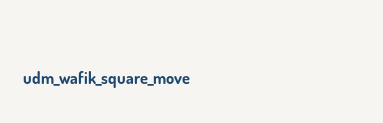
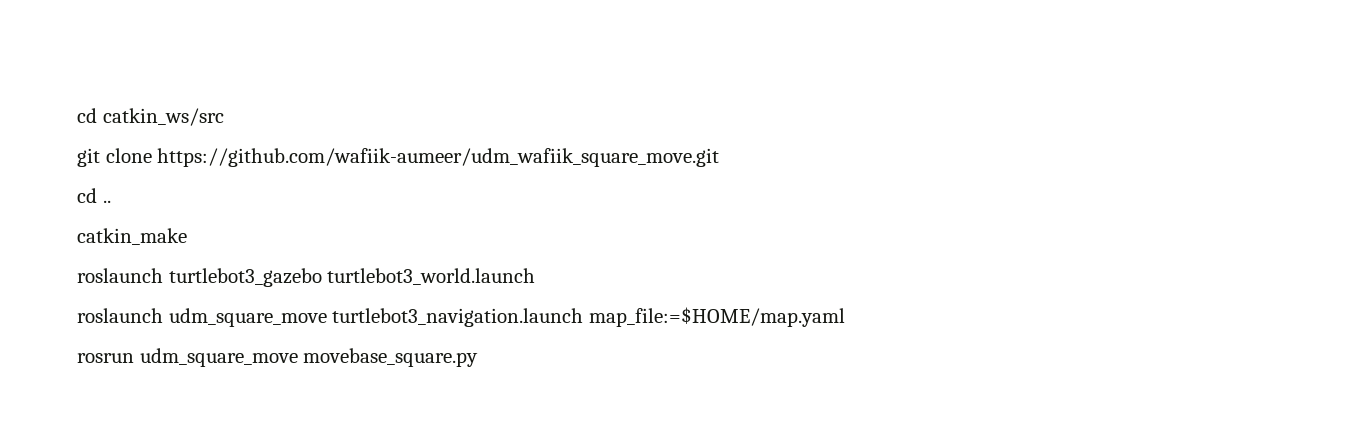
[23,71,190,88] udm_wafik_square_move -> [77,108,224,126] [77,148,720,167] [77,188,111,203] [77,228,187,245] [77,268,536,287] [77,307,845,327] [77,348,479,367] cd catkin_ws/src // git clone https://github.com/wafiik-aumeer/udm_wafiik_square_move.git // cd .. // catkin_make // roslaunch turtlebot3_gazebo turtlebot3_world.launch // roslaunch udm_square_move turtlebot3_navigation.launch map_file:=$HOME/map.yaml // rosrun udm_square_move movebase_square.py

